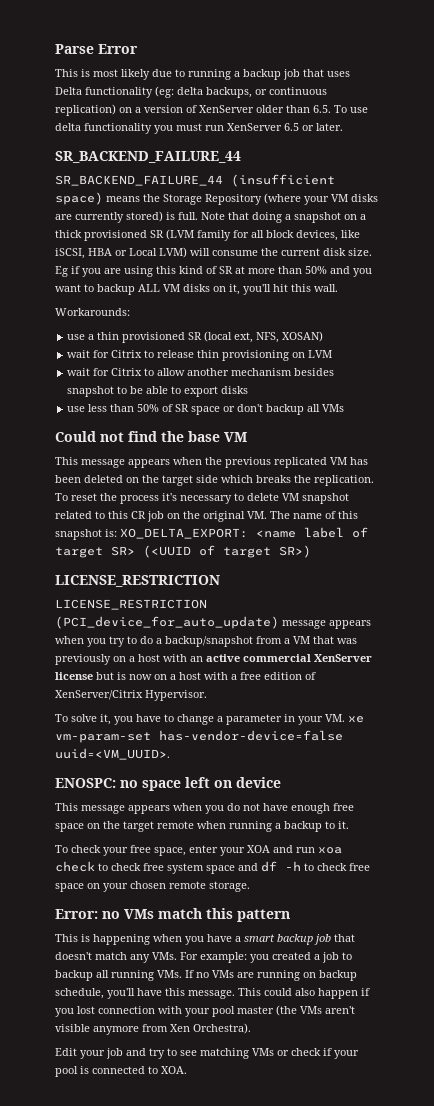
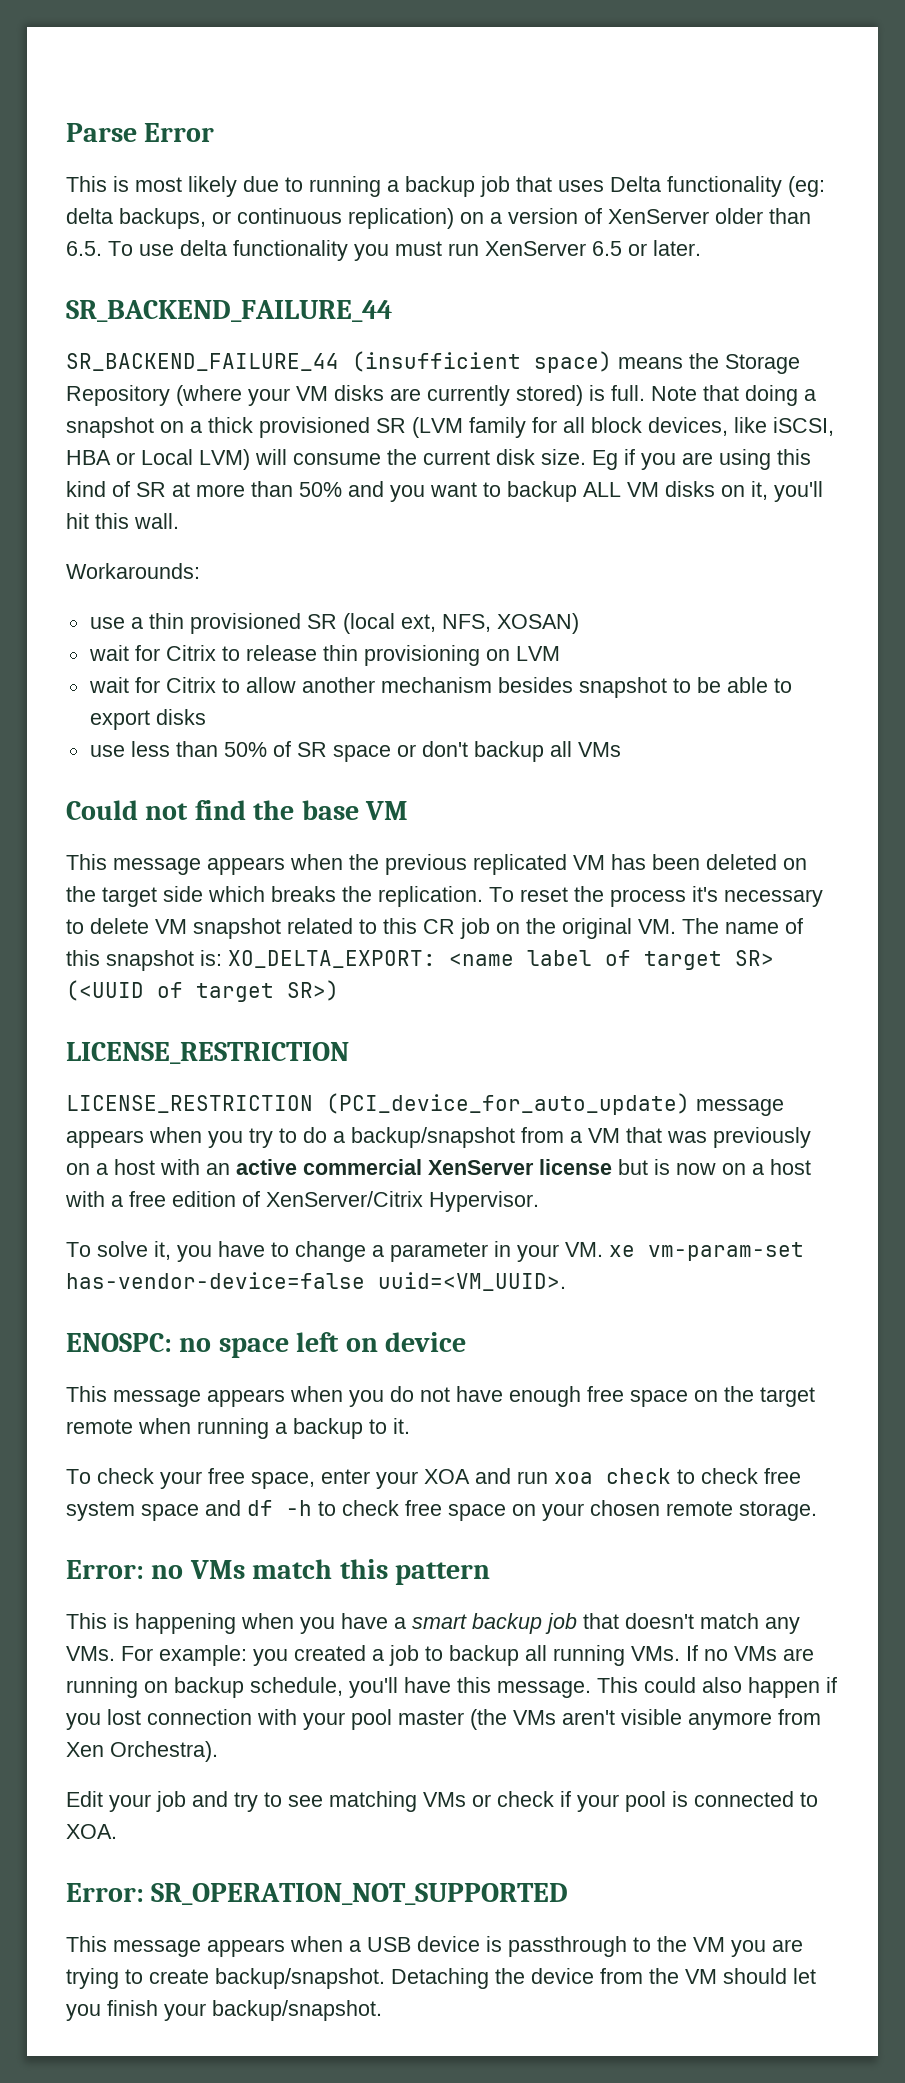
(187, 1070) none -> [66,1883,569,1905] [66,1936,803,1957] [66,1968,816,1989] [66,2000,382,2021] // Error: SR_OPERATION_NOT_SUPPORTED // This message appears when a USB device is passthrough to the VM you are trying to create backup/snapshot. Detaching the device from the VM should let you finish your backup/snapshot.

